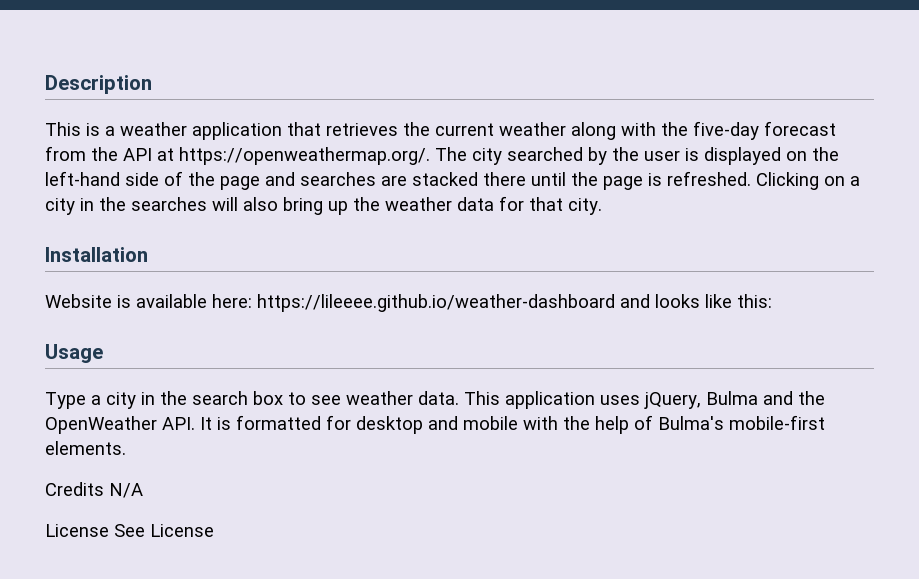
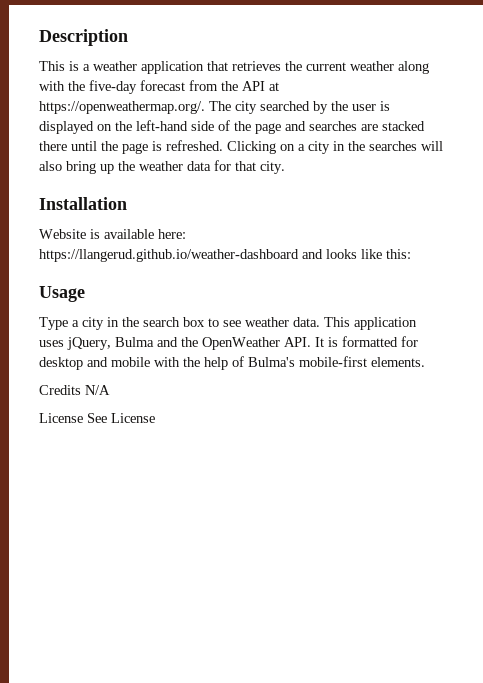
[257,294,615,312] https://lileeee.github.io/weather-dashboard -> [39,249,299,262] https://llangerud.github.io/weather-dashboard

